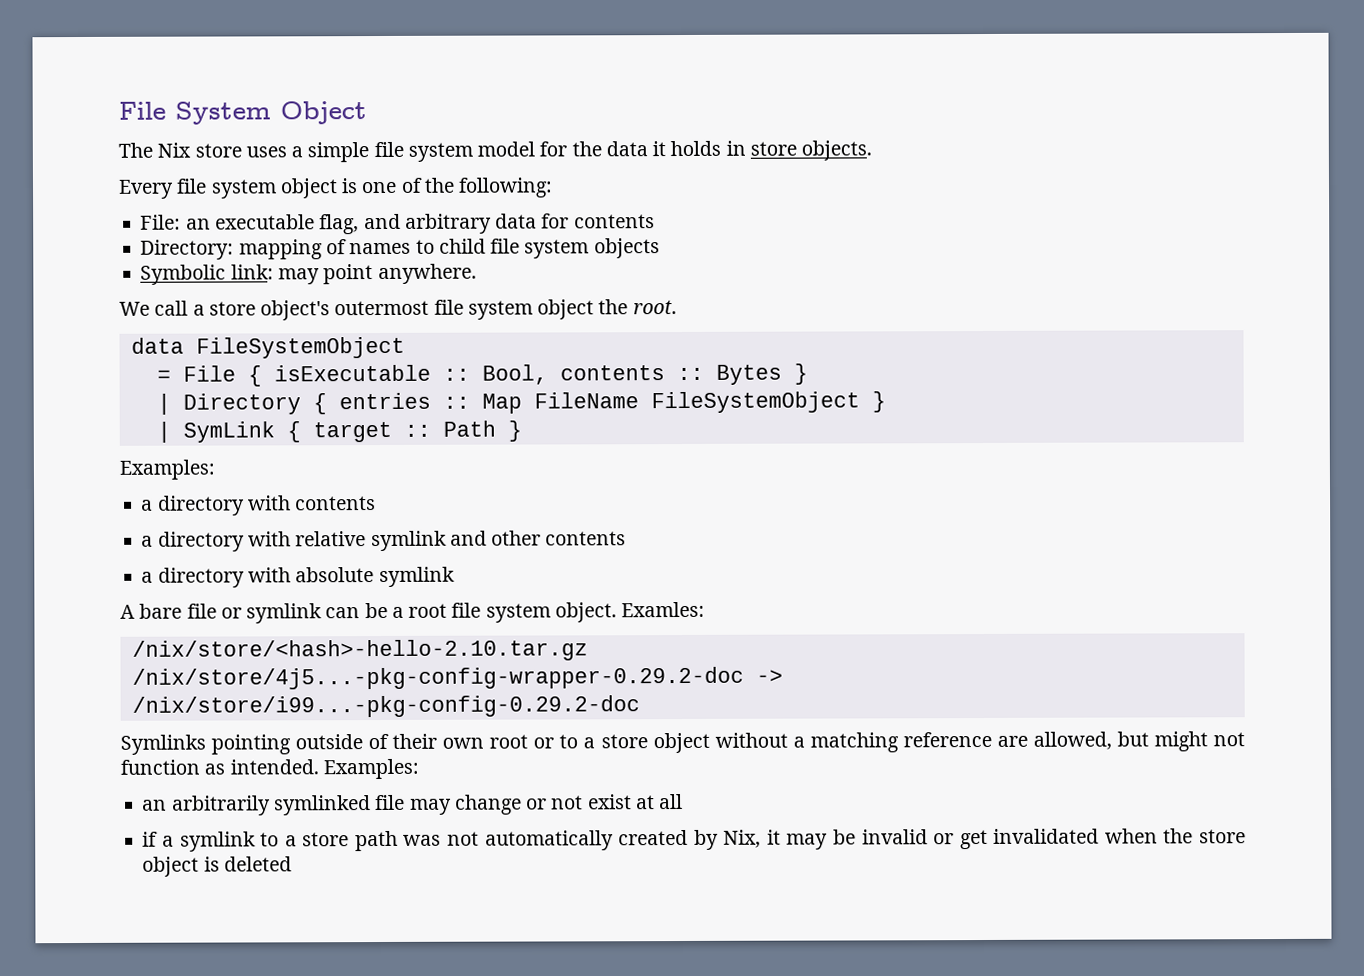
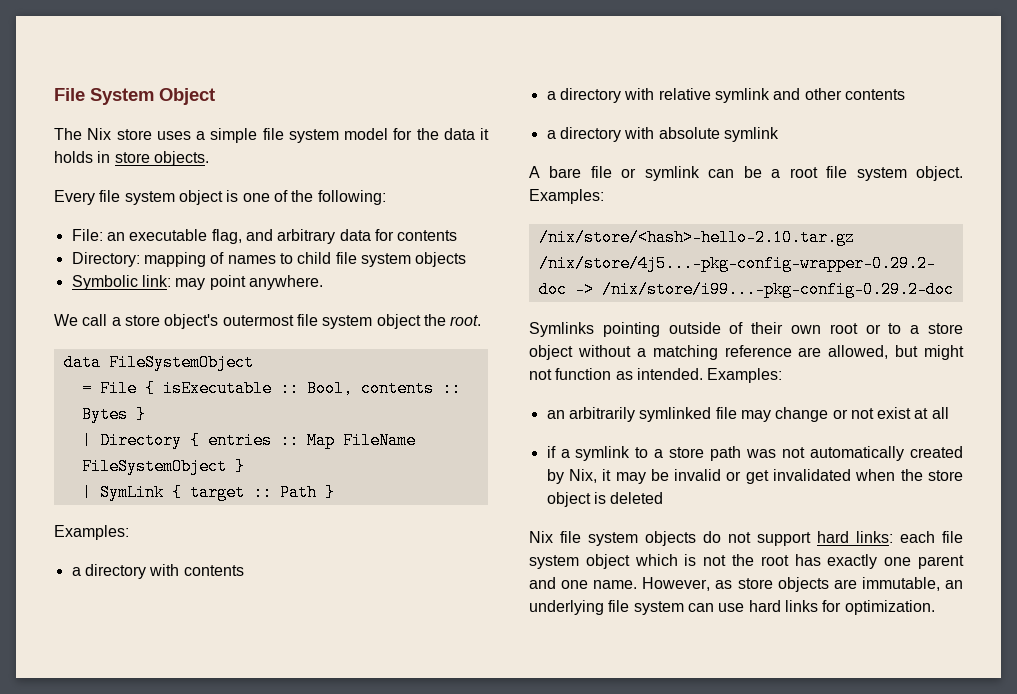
[621,601,706,618] Examles: -> [529,189,604,204] Examples:
(292, 864) none -> [529,531,963,546] [529,554,965,569] [529,577,963,592] [529,600,935,615] // Nix file system objects do not support hard links: each file system object which is not the root has exactly one parent and one name. However, as store objects are immutable, an underlying file system can use hard links for optimization.

